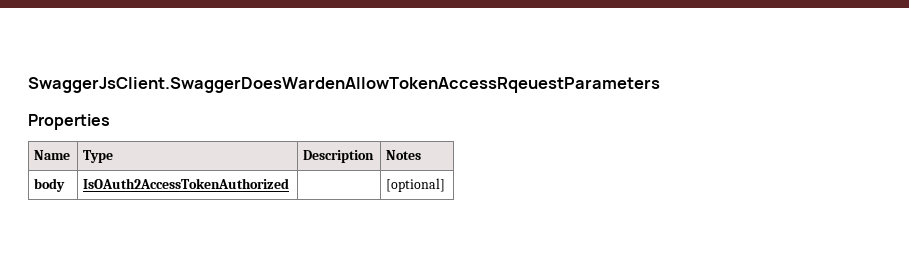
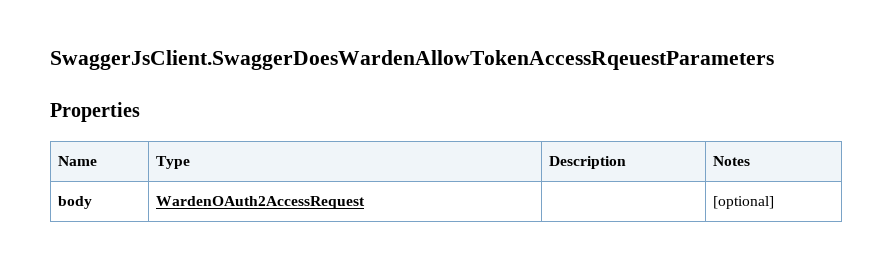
[83,178,290,189] IsOAuth2AccessTokenAuthorized -> [156,196,366,209] WardenOAuth2AccessRequest

